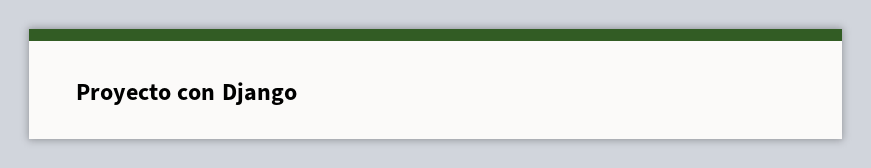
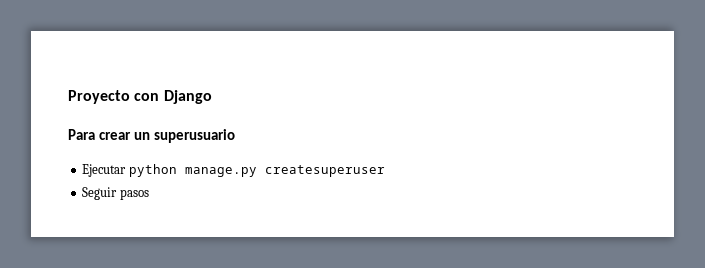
(297, 93) none -> [68,129,235,143] [82,164,385,177] [82,187,149,200] // Para crear un superusuario // Ejecutar python manage.py createsuperuser // Seguir pasos

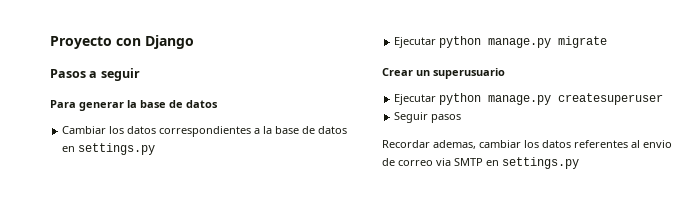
[68,129,131,140] Para crear -> [50,68,140,81] [50,100,218,111] [62,126,348,137] [62,143,156,155] [394,36,608,48] [382,68,413,76] Pasos a seguir // Para generar la base de datos // Cambiar los datos correspondientes a la base de datos en settings.py // Ejecutar python manage.py migrate // Crear
(149, 194) none -> [382,140,672,149] [382,157,579,169] // Recordar ademas, cambiar los datos referentes al envio de correo via SMTP en settings.py

